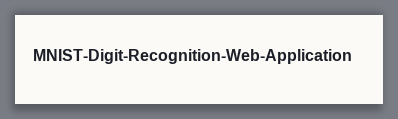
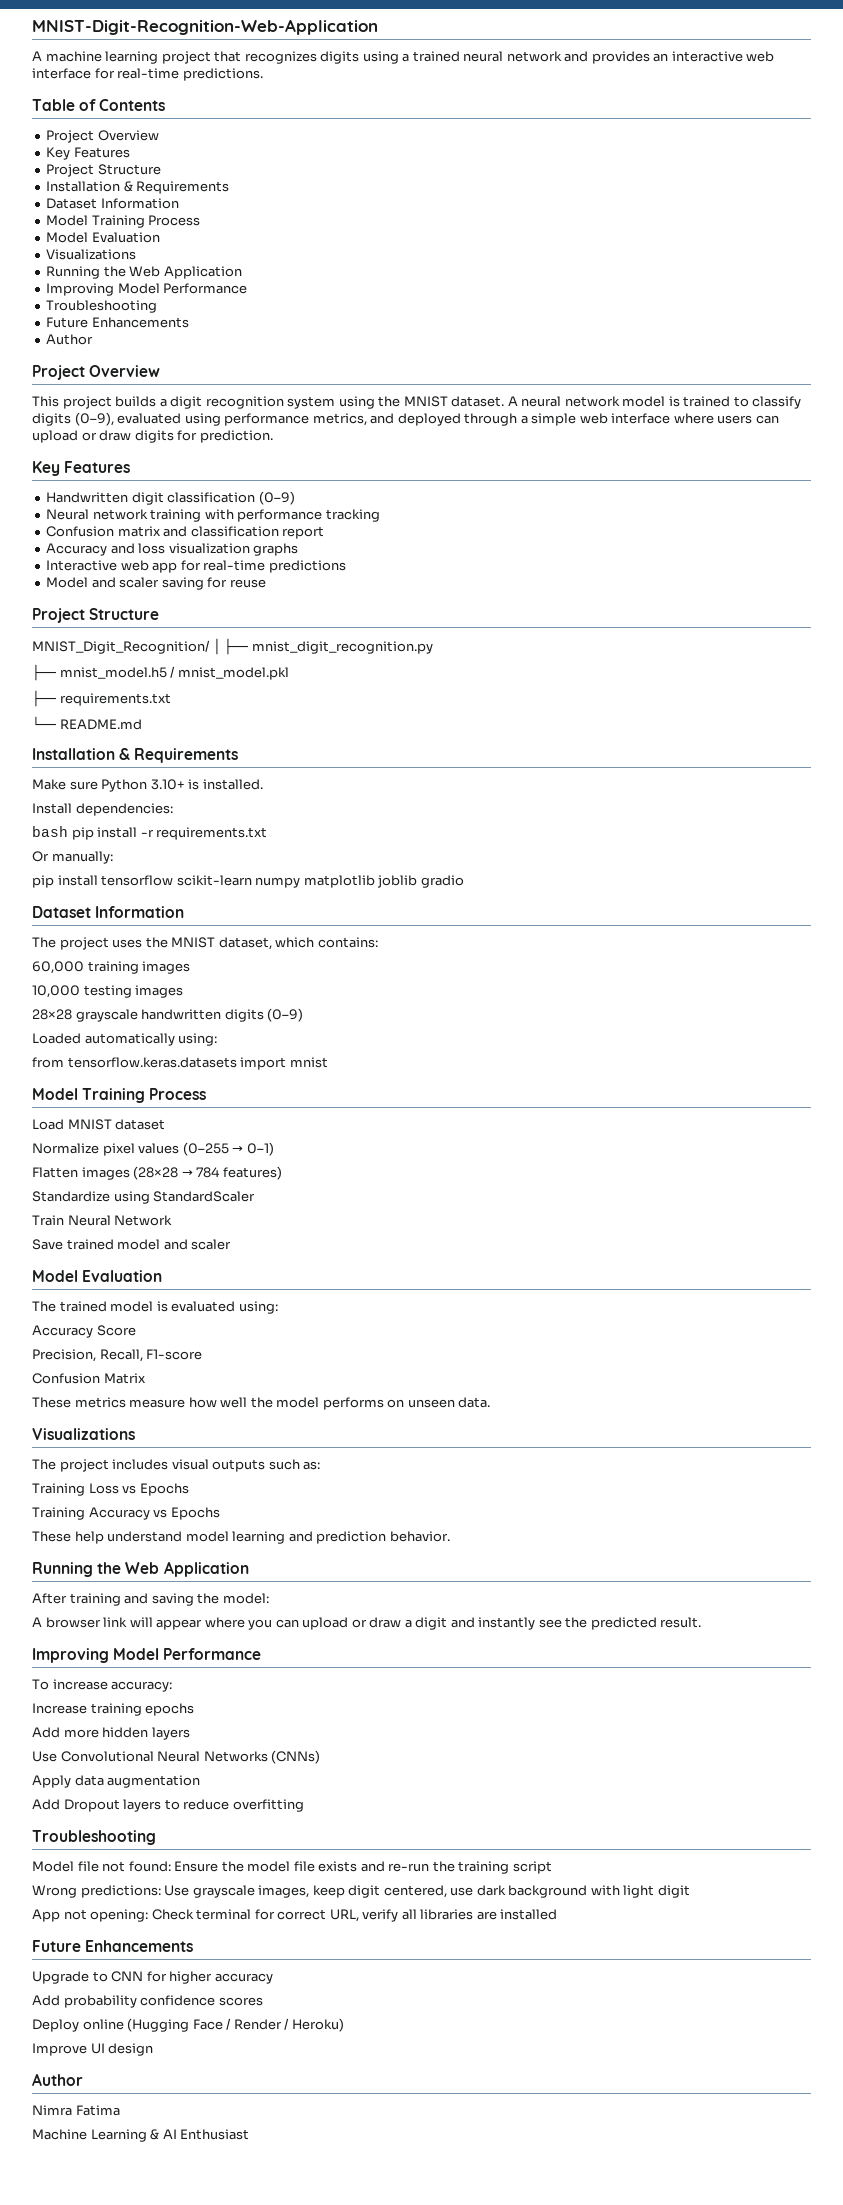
(352, 56) none -> [32,51,775,64] [32,68,263,81] [32,99,166,111] [46,130,159,143] [46,147,130,160] [46,164,161,177] [46,181,230,194] [46,198,179,209] [46,215,201,228] [46,232,160,243] [46,249,137,260] [46,266,242,279] [46,283,248,296] [46,300,158,313] [46,317,189,328] [46,334,94,345] [32,365,161,380] [32,396,802,409] [32,412,779,426] [32,430,273,443] [32,461,131,476] [46,491,295,505] [46,509,380,522] [46,526,325,539] [46,543,299,556] [46,560,346,573] [46,577,266,590] [32,608,160,623] [32,638,433,655] [32,664,289,681] [32,690,171,707] [32,716,142,730] [32,748,239,763] [32,779,263,792] [32,803,173,816] [32,826,268,840] [32,851,113,864] [32,875,464,888] [32,906,185,918] [32,937,378,950] [32,961,191,974] [32,985,184,998] [32,1008,304,1022] [32,1033,218,1046] [32,1057,328,1070] [32,1088,207,1103] [32,1119,166,1130] [32,1142,274,1156] [32,1166,282,1180] [32,1191,256,1204] [32,1215,173,1226] [32,1239,232,1250] [32,1270,163,1282] [32,1301,278,1314] [32,1325,136,1338] [32,1349,203,1362] [32,1373,146,1384] [32,1397,491,1410] [32,1428,135,1440] [32,1459,321,1472] [32,1483,189,1496] [32,1507,220,1520] [32,1531,450,1544] [32,1561,249,1577] [32,1593,269,1606] [32,1617,702,1630] [32,1648,262,1663] [32,1679,173,1692] [32,1703,195,1716] [32,1727,190,1740] [32,1750,321,1764] [32,1775,201,1788] [32,1799,304,1812] [32,1830,156,1845] [32,1861,552,1874] [32,1885,690,1898] [32,1909,558,1922] [32,1940,194,1952] [32,1971,273,1984] [32,1995,263,2008] [32,2018,344,2032] [32,2043,154,2056] [32,2073,83,2086] [32,2105,120,2116] [32,2129,250,2142] // A machine learning project that recognizes digits using a trained neural network and provides an interactive web interface for real-time predictions. // Table of Contents // Project Overview // Key Features // Project Structure // Installation & Requirements // Dataset Information // Model Training Process // Model Evaluation // Visualizations // Running the Web Application // Improving Model Performance // Troubleshooting // Future Enhancements // Author // Project Overview // This project builds a digit recognition system using the MNIST dataset. A neural network model is trained to classify digits (0–9), evaluated using performance metrics, and deployed through a simple web interface where users can upload or draw digits for prediction. // Key Features // Handwritten digit classification (0–9) // Neural network training with performance tracking // Confusion matrix and classification report // Accuracy and loss visualization graphs // Interactive web app for real-time predictions // Model and scaler saving for reuse // Project Structure // MNIST_Digit_Recognition/ │ ├── mnist_digit_recognition.py // ├── mnist_model.h5 / mnist_model.pkl // ├── requirements.txt // └── README.md // Installation & Requirements // Make sure Python 3.10+ is installed. // Install dependencies: // bash pip install -r requirements.txt // Or manually: // pip install tensorflow scikit-learn numpy matplotlib joblib gradio // Dataset Information // The project uses the MNIST dataset, which contains: // 60,000 training images // 10,000 testing images // 28×28 grayscale handwritten digits (0–9) // Loaded automatically using: // from tensorflow.keras.datasets import mnist // Model Training Process // Load MNIST dataset // Normalize pixel values (0–255 → 0–1) // Flatten images (28×28 → 784 features) // Standardize using StandardScaler // Train Neural Network // Save trained model and scaler // Model Evaluation // The trained model is evaluated using: // Accuracy Score // Precision, Recall, F1-score // Confusion Matrix // These metrics measure how well the model performs on unseen data. // Visualizations // The project includes visual outputs such as: // Training Loss vs Epochs // Training Accuracy vs Epochs // These help understand model learning and prediction behavior. // Running the Web Application // After training and saving the model: // A browser link will appear where you can upload or draw a digit and instantly see the predicted result. // Improving Model Performance // To increase accuracy: // Increase training epochs // Add more hidden layers // Use Convolutional Neural Networks (CNNs) // Apply data augmentation // Add Dropout layers to reduce overfitting // Troubleshooting // Model file not found: Ensure the model file exists and re-run the training script // Wrong predictions: Use grayscale images, keep digit centered, use dark background with light digit // App not opening: Check terminal for correct URL, verify all libraries are installed // Future Enhancements // Upgrade to CNN for higher accuracy // Add probability confidence scores // Deploy online (Hugging Face / Render / Heroku) // Improve UI design // Author // Nimra Fatima // Machine Learning & AI Enthusiast

